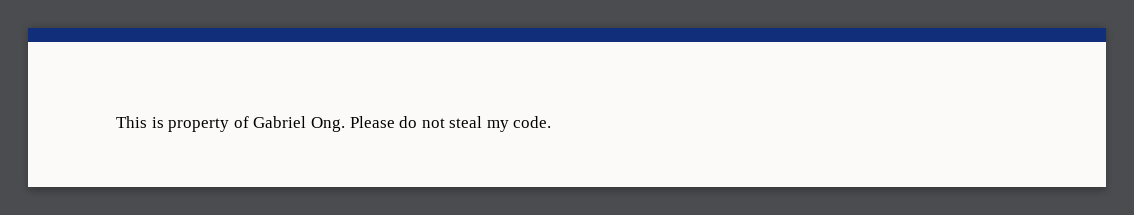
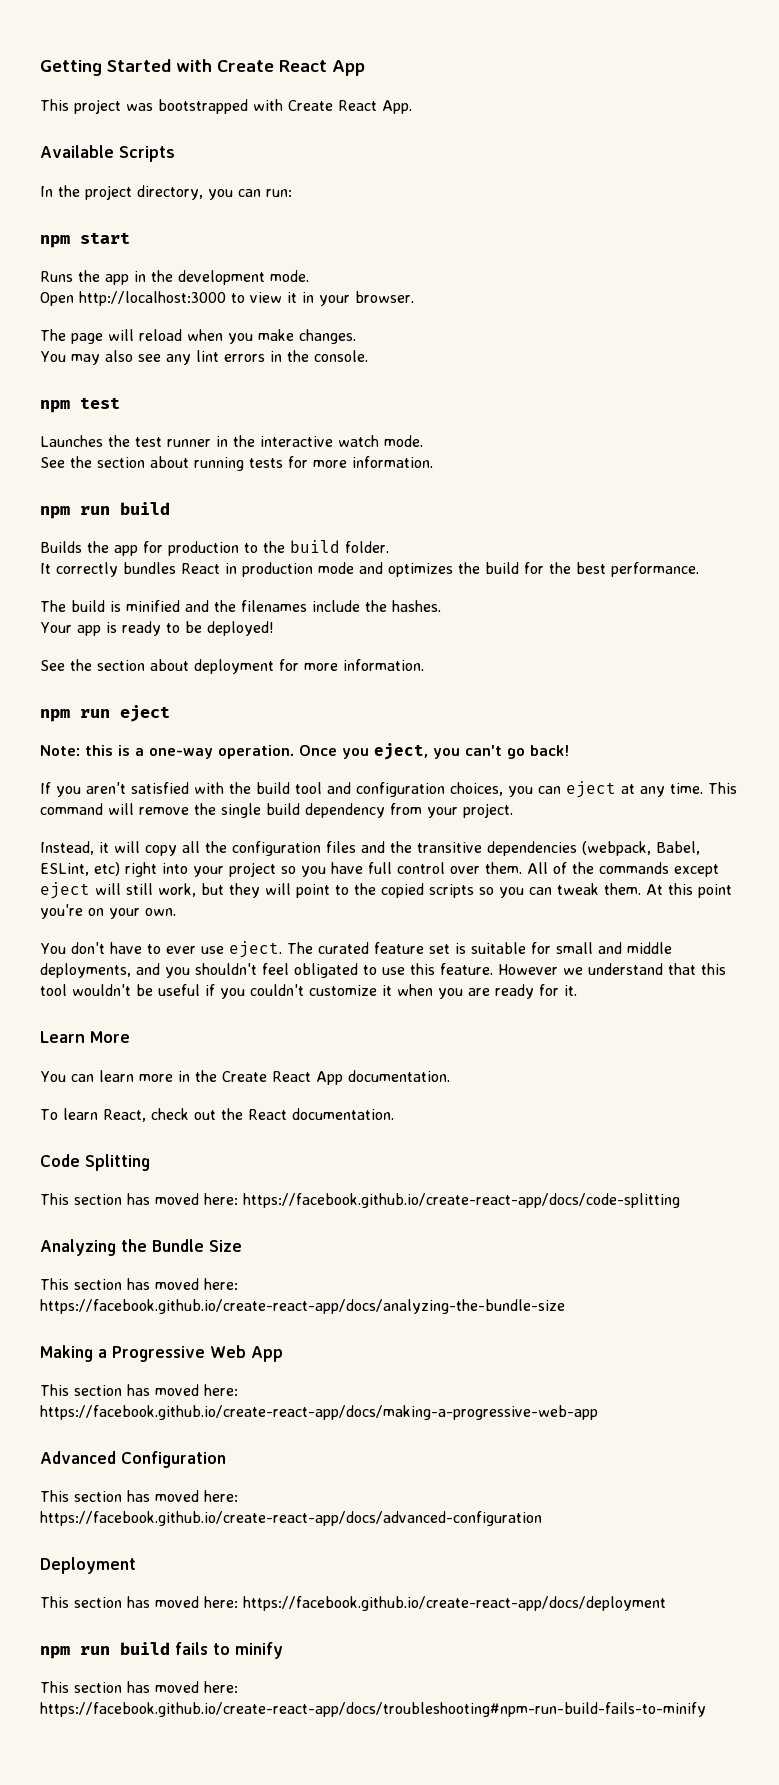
[116,116,552,132] This is property of Gabriel Ong. Please do not steal my code. -> [40,59,365,76] [40,99,412,114] [40,145,175,162] [40,185,292,200] [40,232,130,248] [40,270,309,285] [40,291,414,306] [40,329,356,344] [40,350,368,365] [40,397,120,413] [40,435,423,447] [40,456,433,471] [40,502,170,519] [40,540,389,556] [40,562,699,577] [40,600,441,612] [40,621,274,636] [40,659,424,674] [40,705,170,722] [40,743,569,760] [40,781,737,798] [40,803,513,818] [40,841,700,856] [40,862,719,877] [40,882,732,899] [40,904,176,919] [40,941,672,958] [40,963,726,978] [40,984,577,999] [40,1031,130,1043] [40,1070,450,1085] [40,1108,394,1122] [40,1154,150,1171] [40,1193,680,1208] [40,1239,242,1256] [40,1278,238,1290] [40,1299,565,1314] [40,1345,283,1362] [40,1384,238,1396] [40,1405,598,1420] [40,1451,226,1468] [40,1490,238,1502] [40,1511,542,1526] [40,1557,136,1574] [40,1596,666,1611] [40,1642,283,1659] [40,1681,238,1693] [40,1702,706,1717] Getting Started with Create React App // This project was bootstrapped with Create React App. // Available Scripts // In the project directory, you can run: // npm start // Runs the app in the development mode. // Open http://localhost:3000 to view it in your browser. // The page will reload when you make changes. // You may also see any lint errors in the console. // npm test // Launches the test runner in the interactive watch mode. // See the section about running tests for more information. // npm run build // Builds the app for production to the build folder. // It correctly bundles React in production mode and optimizes the build for the best performance. // The build is minified and the filenames include the hashes. // Your app is ready to be deployed! // See the section about deployment for more information. // npm run eject // Note: this is a one-way operation. Once you eject, you can't go back! // If you aren't satisfied with the build tool and configuration choices, you can eject at any time. This command will remove the single build dependency from your project. // Instead, it will copy all the configuration files and the transitive dependencies (webpack, Babel, ESLint, etc) right into your project so you have full control over them. All of the commands except eject will still work, but they will point to the copied scripts so you can tweak them. At this point you're on your own. // You don't have to ever use eject. The curated feature set is suitable for small and middle deployments, and you shouldn't feel obligated to use this feature. However we understand that this tool wouldn't be useful if you couldn't customize it when you are ready for it. // Learn More // You can learn more in the Create React App documentation. // To learn React, check out the React documentation. // Code Splitting // This section has moved here: https://facebook.github.io/create-react-app/docs/code-splitting // Analyzing the Bundle Size // This section has moved here: https://facebook.github.io/create-react-app/docs/analyzing-the-bundle-size // Making a Progressive Web App // This section has moved here: https://facebook.github.io/create-react-app/docs/making-a-progressive-web-app // Advanced Configuration // This section has moved here: https://facebook.github.io/create-react-app/docs/advanced-configuration // Deployment // This section has moved here: https://facebook.github.io/create-react-app/docs/deployment // npm run build fails to minify // This section has moved here: https://facebook.github.io/create-react-app/docs/troubleshooting#npm-run-build-fails-to-minify

